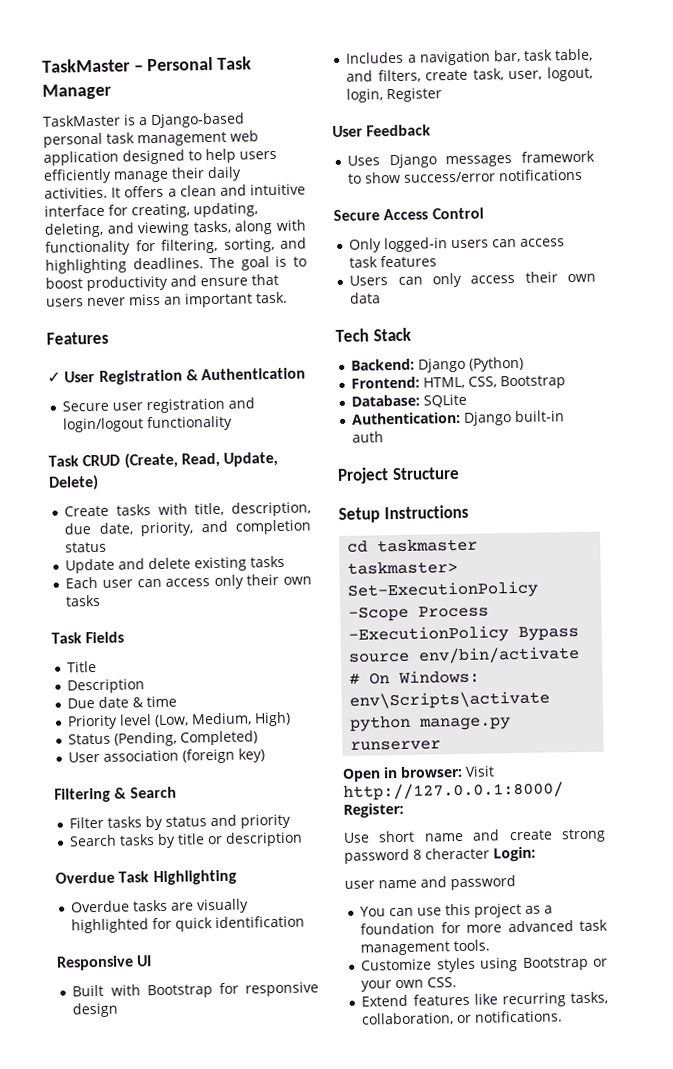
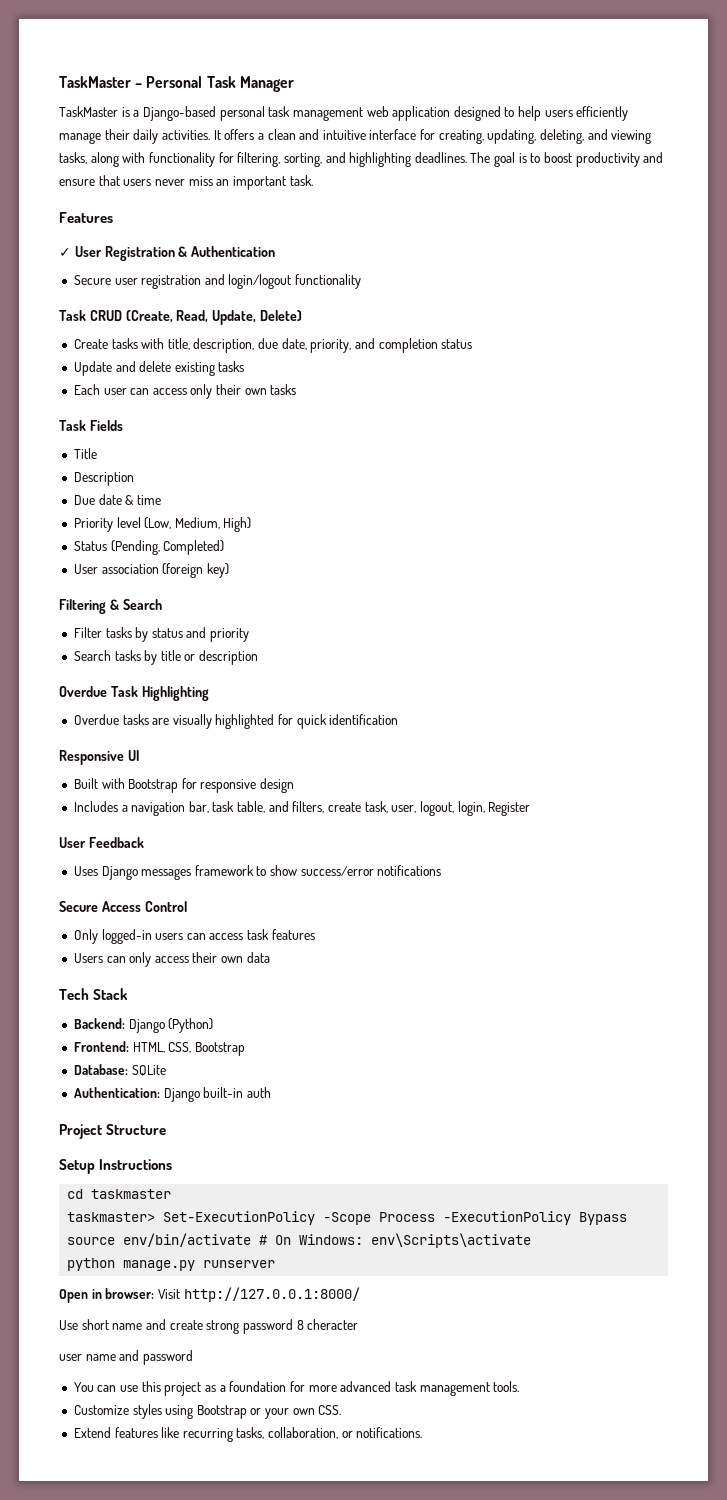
[343,802,404,818] Register: -> (360, 1294) none
[493,846,536,862] Login: -> (359, 1324) none

